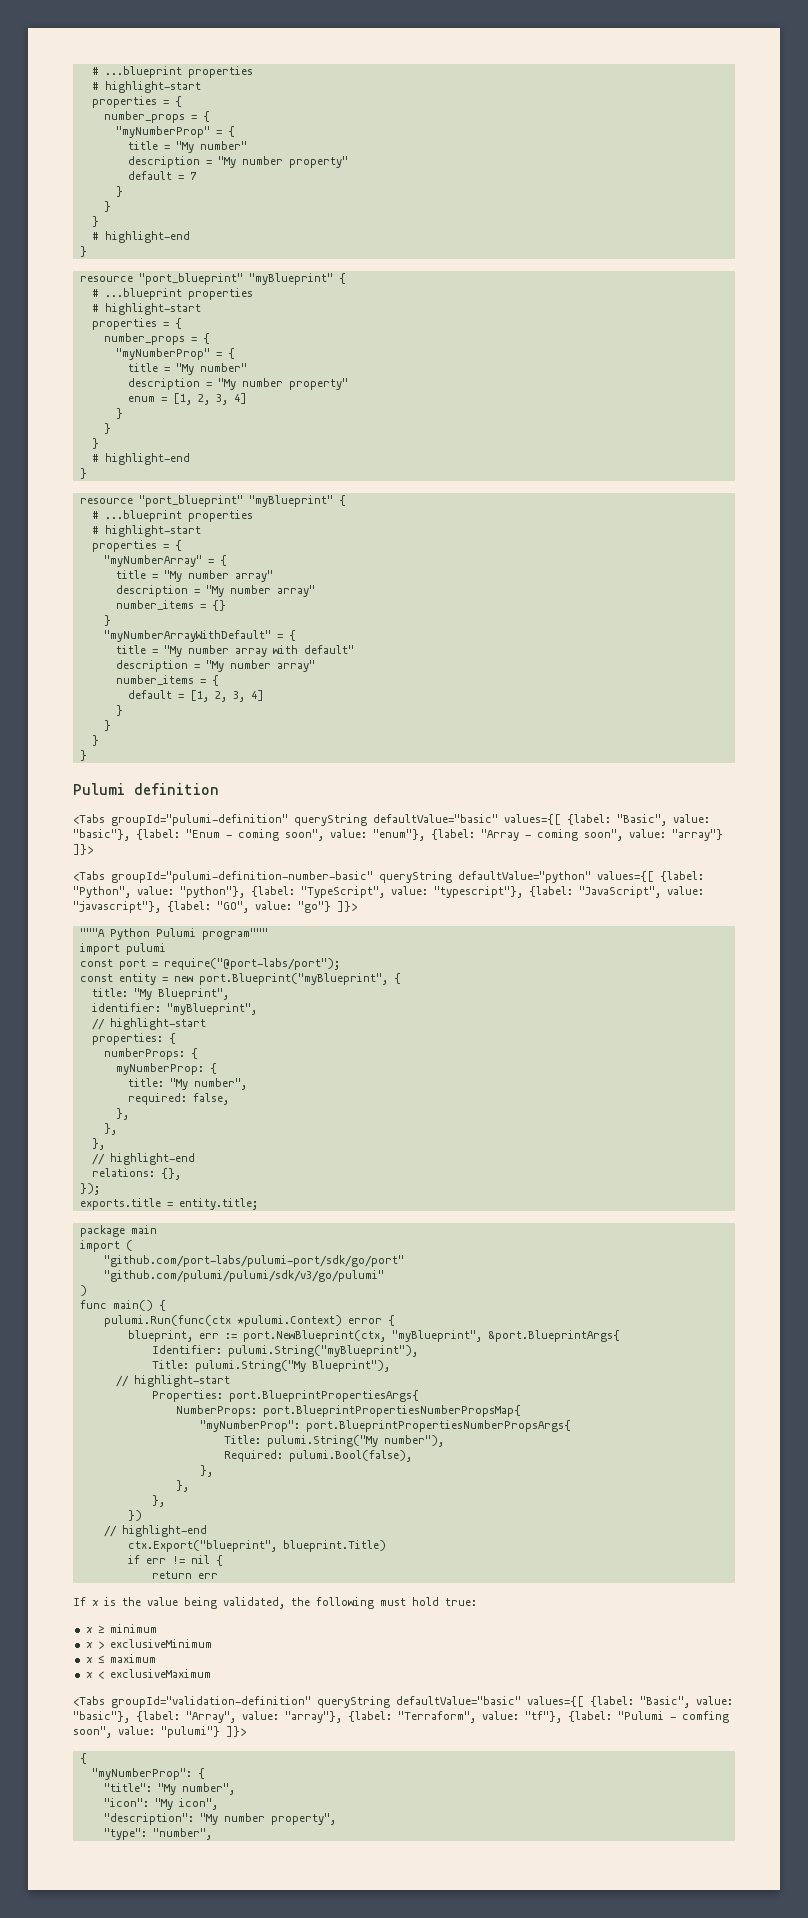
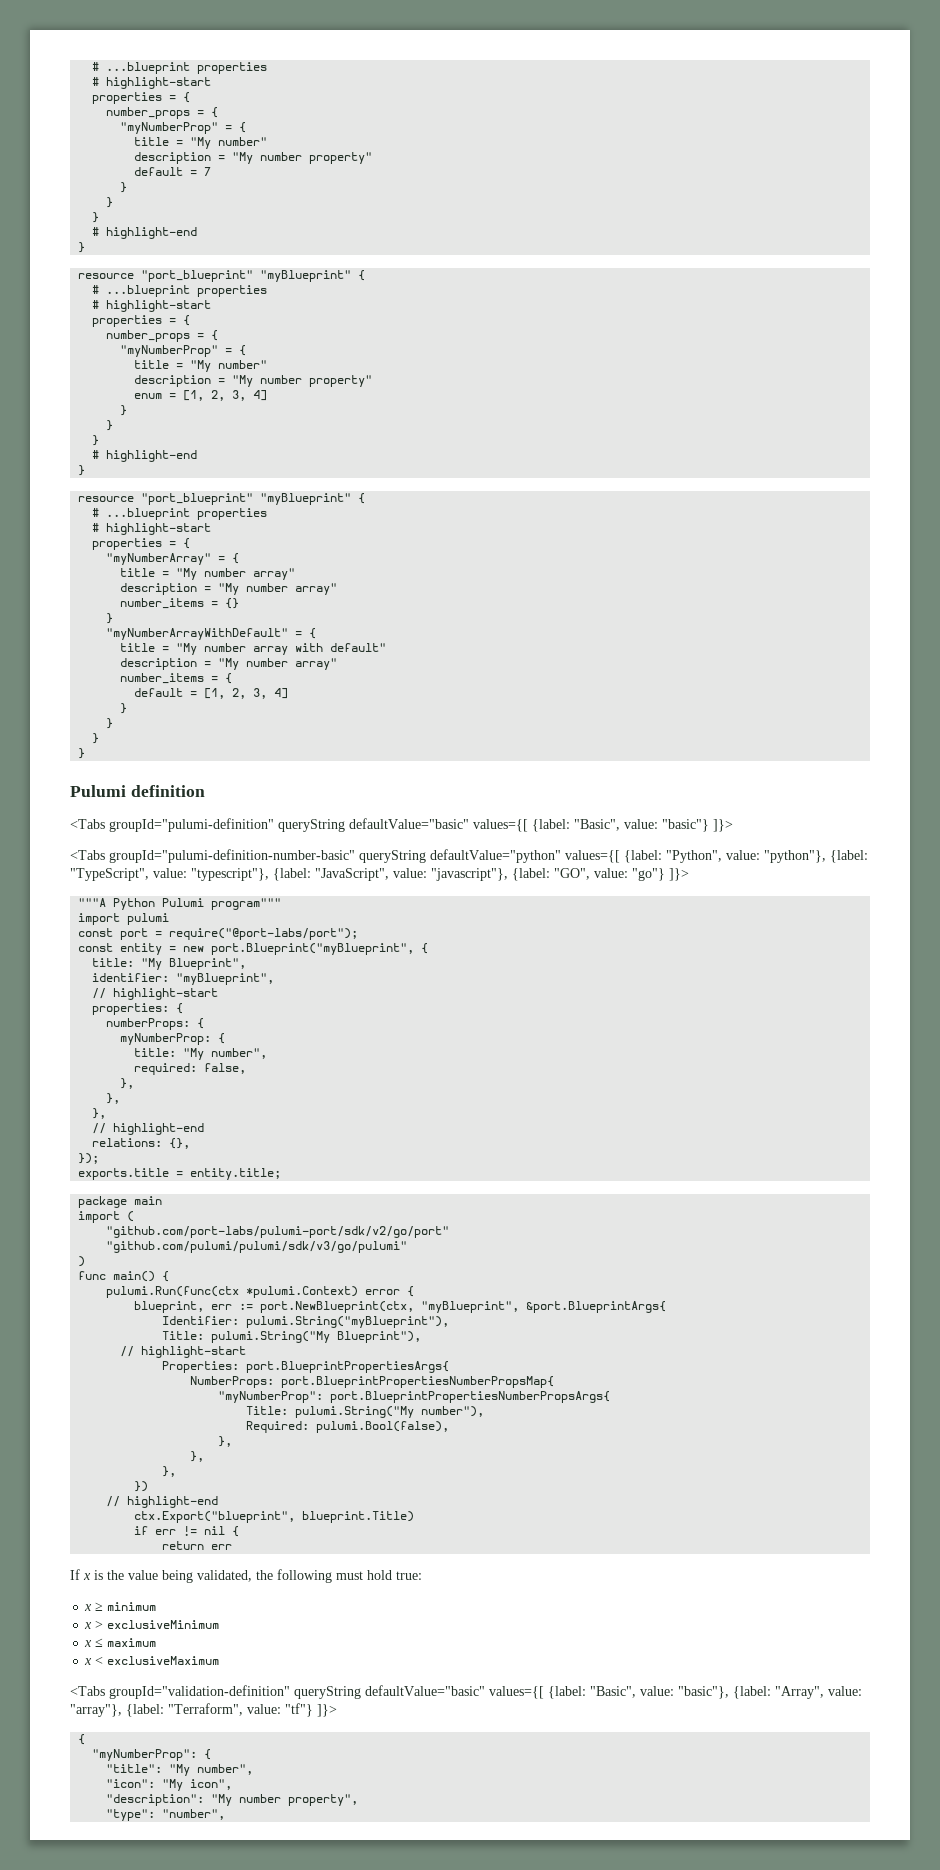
[73,829,723,841] "basic"}, {label: "Enum - coming soon", value: "enum"}, {label: "Array - coming soon", value: "array"} -> [662,819,709,832] "basic"}
[103,1255,404,1267] "github.com/port-labs/pulumi-port/sdk/go/port" -> [106,1226,450,1238] "github.com/port-labs/pulumi-port/sdk/v2/go/port"
[525,1711,729,1723] [73,1726,220,1738] "tf"}, {label: "Pulumi - comfing soon", value: "pulumi"} -> [285,1703,313,1717] "tf"}

